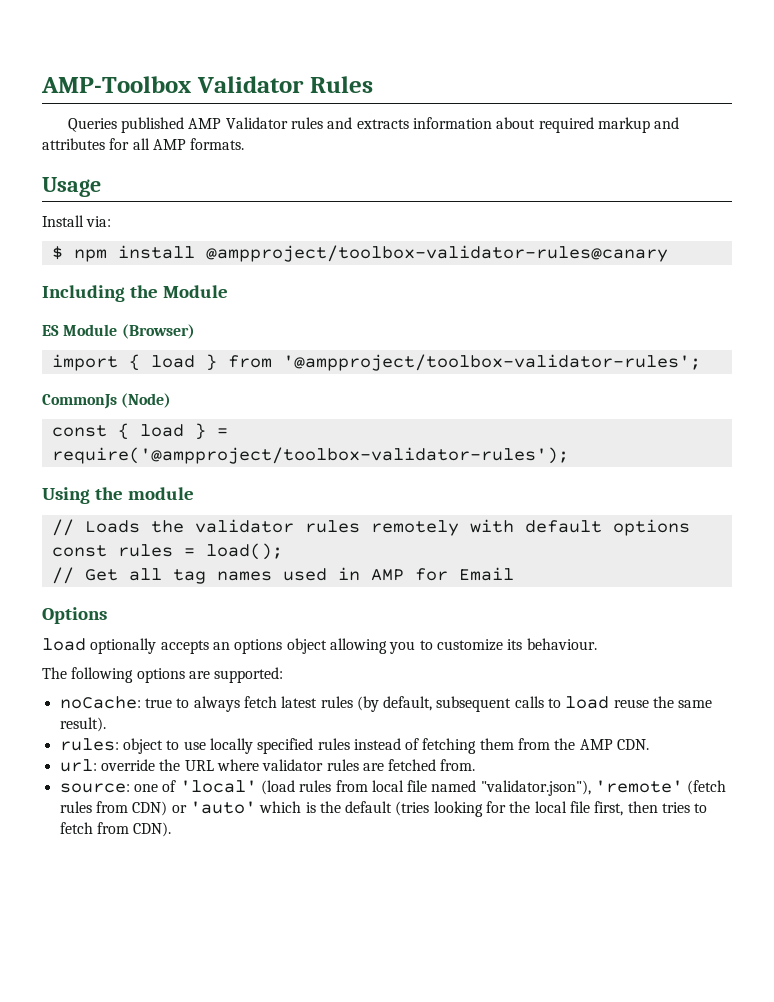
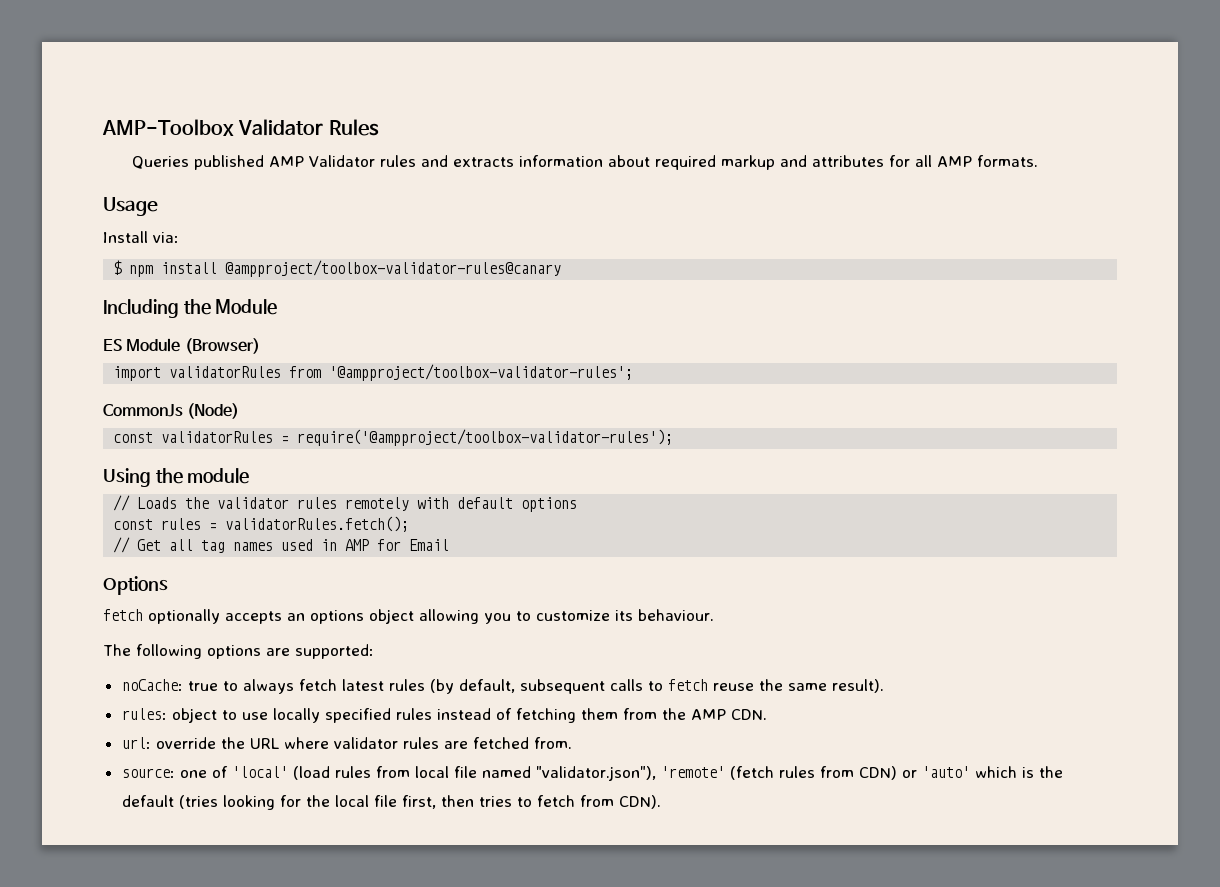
[128,354,217,371] { load } -> [169,366,282,378] validatorRules
[117,423,206,440] { load } -> [161,431,274,443] validatorRules
[205,543,283,560] load(); -> [225,516,410,532] validatorRules.fetch();
[42,638,86,651] load -> [103,609,143,621] fetch
[565,696,610,709] load -> [667,679,708,691] fetch

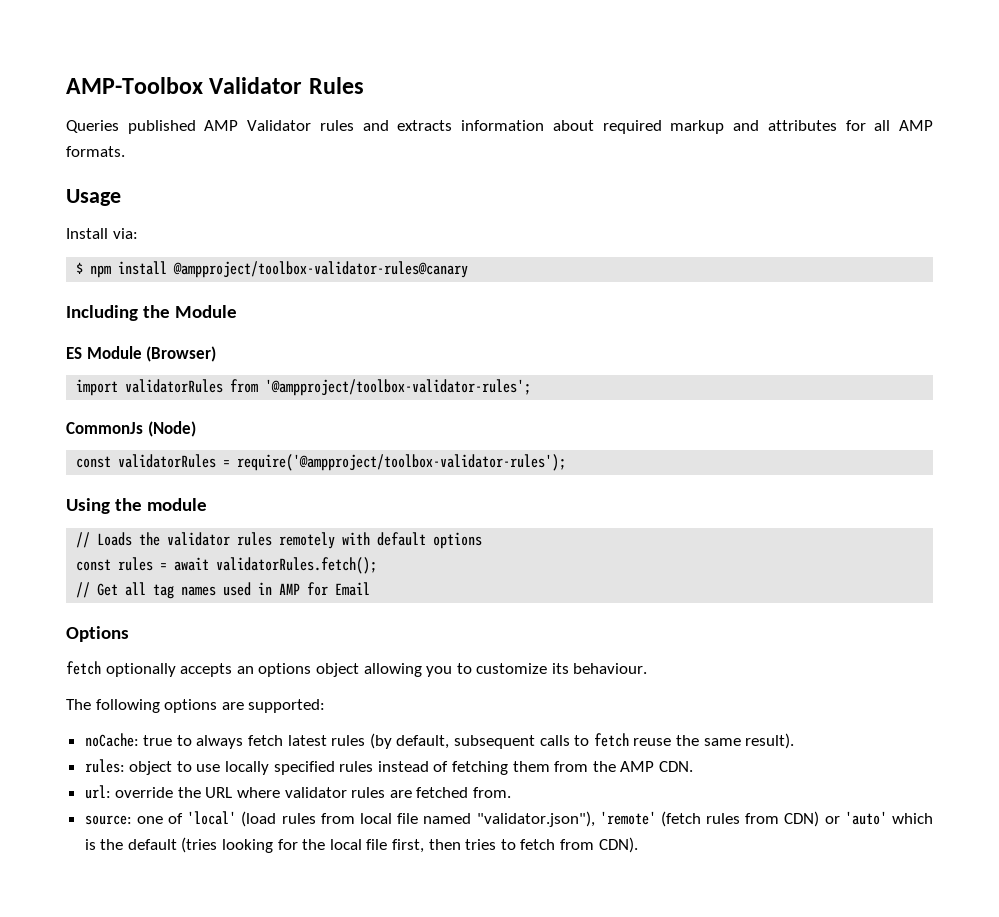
(218, 526) none -> [174,557,210,571] await

